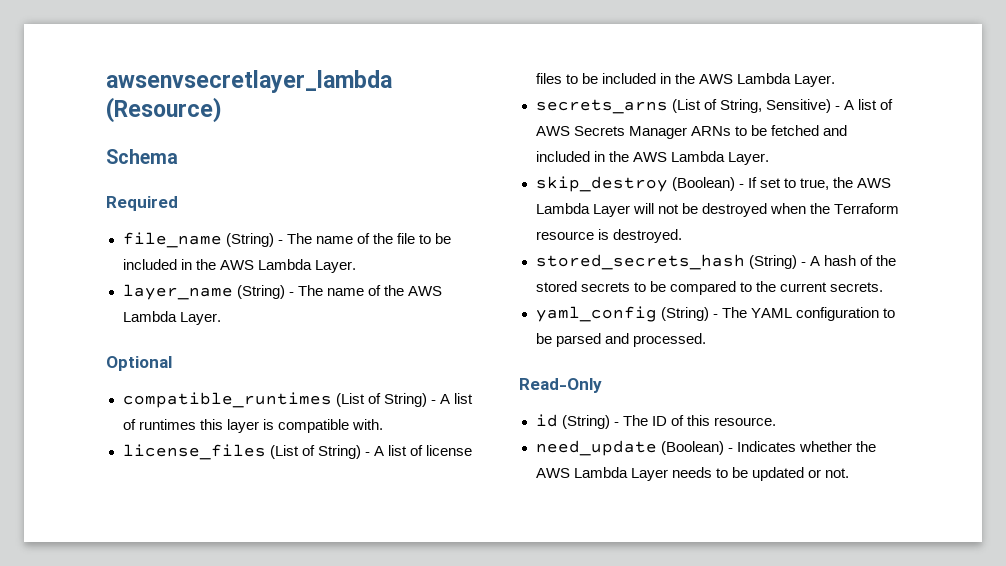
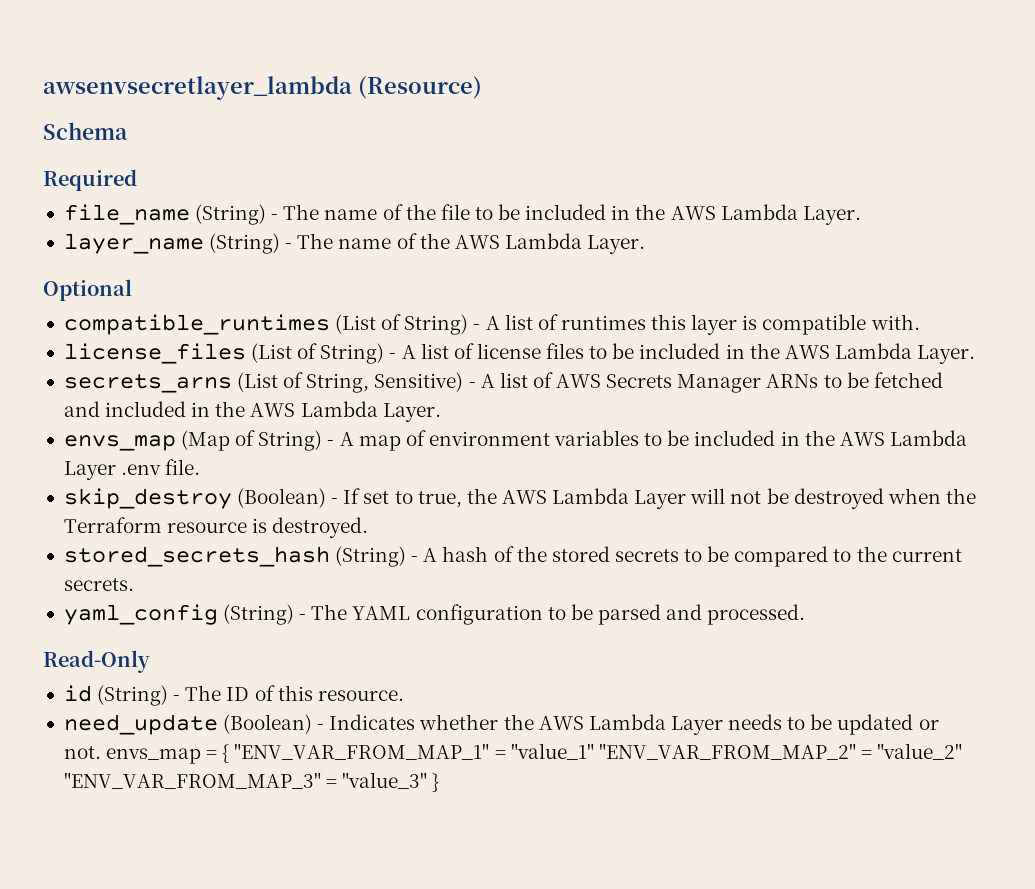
(769, 158) none -> [63,430,967,451] [63,459,201,480] // envs_map (Map of String) - A map of environment variables to be included in the AWS Lambda Layer .env file.
(849, 473) none -> [106,743,963,764] [63,772,440,792] envs_map = { "ENV_VAR_FROM_MAP_1" = "value_1" "ENV_VAR_FROM_MAP_2" = "value_2" "ENV_VAR_FROM_MAP_3" = "value_3" }

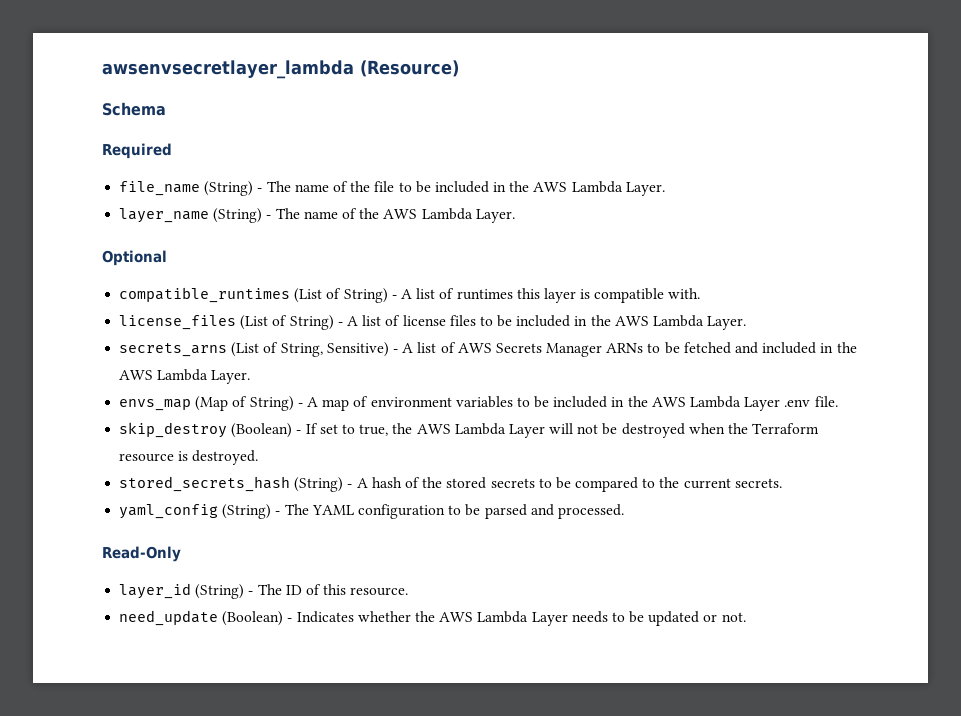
[63,685,92,702] id -> [119,583,192,599] layer_id
[106,743,963,764] [63,772,440,792] envs_map = { "ENV_VAR_FROM_MAP_1" = "value_1" "ENV_VAR_FROM_MAP_2" = "value_2" "ENV_VAR_FROM_MAP_3" = "value_3" } -> (746, 617) none

